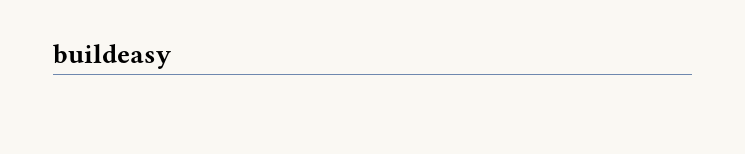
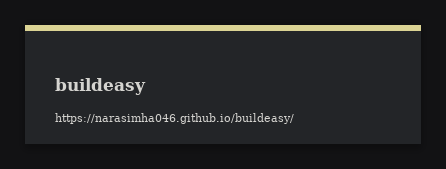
(171, 56) none -> [55,113,294,124] // https://narasimha046.github.io/buildeasy/

